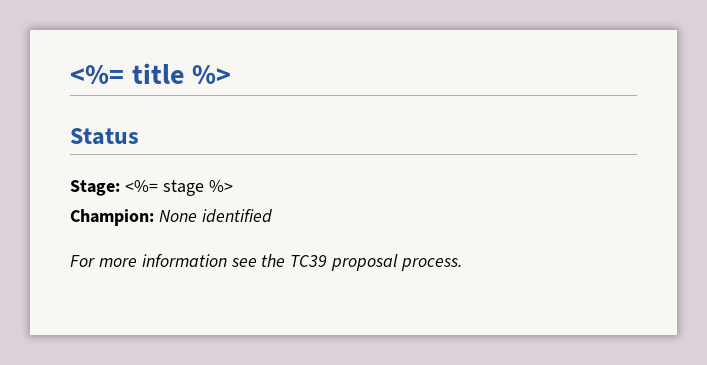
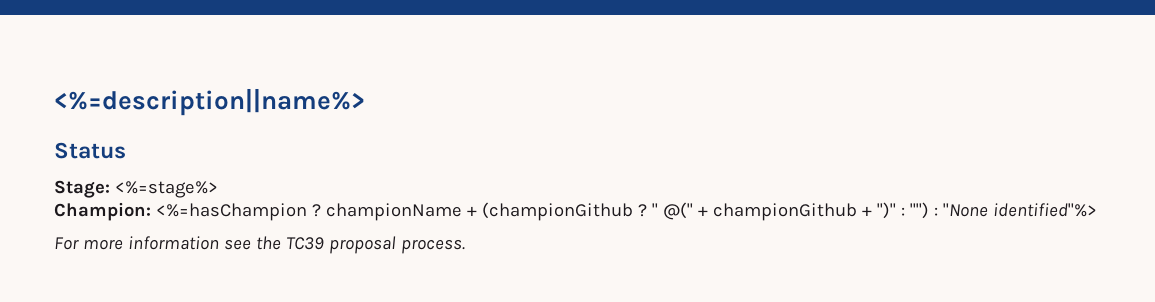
[70,63,232,84] <%= title %> -> [54,88,365,116] <%=description||name%>
[124,180,233,196] [70,209,272,226] <%= stage %> // Champion: None identified -> [114,181,218,198] [54,202,1097,221] <%=stage%> // Champion: <%=hasChampion ? championName + (championGithub ? " @(" + championGithub + ")" : "") : "None identified"%>

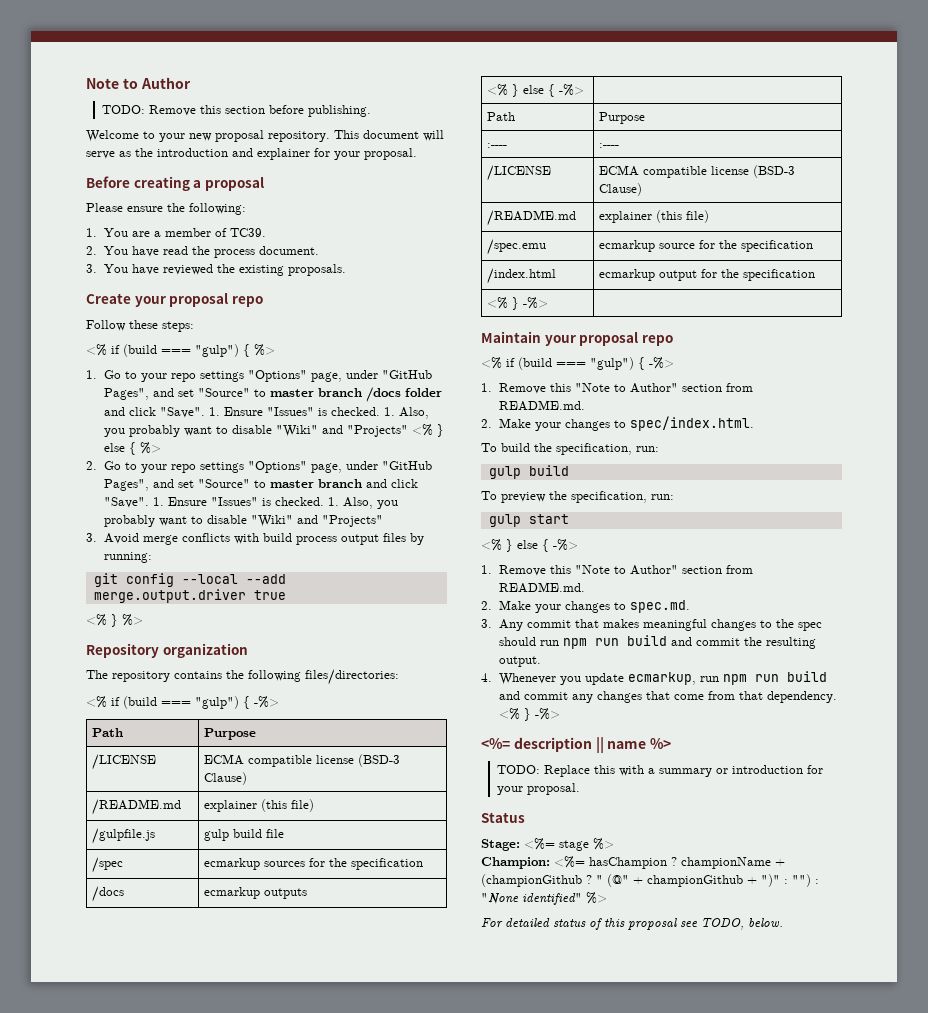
[54,88,365,116] <%=description||name%> -> [86,77,191,89] [102,105,372,117] [86,130,444,142] [86,148,417,160] [86,176,264,191] [86,203,246,215] [86,228,266,237] [86,246,319,258] [86,264,346,276] [86,293,263,307] [86,320,194,332] [86,344,275,357] [86,370,432,382] [103,387,442,402] [103,407,429,419] [103,424,444,437] [103,442,161,455] [86,461,432,473] [103,479,418,491] [103,497,398,509] [103,515,383,527] [86,533,424,545] [103,552,152,563] [93,573,286,587] [93,589,286,603] [86,614,143,627] [86,643,248,658] [86,669,399,685] [86,696,279,709] [92,728,124,737] [204,728,257,740] [92,754,157,770] [204,754,401,767] [204,772,248,785] [92,799,182,815] [204,799,315,812] [92,828,156,844] [204,829,285,841] [92,857,124,873] [204,858,424,870] [92,886,125,902] [204,887,308,899] [487,84,585,97] [487,112,516,121] [599,112,646,124] [487,143,508,148] [599,143,620,148] [487,165,552,181] [599,165,796,178] [599,183,643,196] [487,210,577,226] [599,210,710,223] [487,239,547,255] [599,240,814,252] [487,268,557,284] [599,269,816,281] [487,297,549,310] [481,331,673,346] [481,357,674,370] [481,383,753,394] [498,400,585,411] [481,416,754,431] [481,443,659,455] [488,465,569,479] [481,491,674,503] [488,514,569,527] [481,539,578,552] [481,565,753,576] [498,582,585,593] [481,600,690,613] [481,619,822,631] [498,635,816,649] [498,656,541,667] [481,671,827,685] [498,691,837,703] [498,708,560,721] [481,737,672,753] [497,765,824,777] [497,783,581,795] Note to Author // TODO: Remove this section before publishing. // Welcome to your new proposal repository. This document will serve as the introduction and explainer for your proposal. // Before creating a proposal // Please ensure the following: // 1. You are a member of TC39. // 2. You have read the process document. // 3. You have reviewed the existing proposals. // Create your proposal repo // Follow these steps: // <% if (build === "gulp") { %> // 1. Go to your repo settings "Options" page, under "GitHub Pages", and set "Source" to master branch /docs folder and click "Save". 1. Ensure "Issues" is checked. 1. Also, you probably want to disable "Wiki" and "Projects" <% } else { %> // 2. Go to your repo settings "Options" page, under "GitHub Pages", and set "Source" to master branch and click "Save". 1. Ensure "Issues" is checked. 1. Also, you probably want to disable "Wiki" and "Projects" // 3. Avoid merge conflicts with build process output files by running: // git config --local --add merge.output.driver true // <% } %> // Repository organization // The repository contains the following files/directories: // <% if (build === "gulp") { -%> // Path | Purpose // /LICENSE | ECMA compatible license (BSD-3 Clause) // /README.md | explainer (this file) // /gulpfile.js | gulp build file // /spec | ecmarkup sources for the specification // /docs | ecmarkup outputs // <% } else { -%> | // Path | Purpose // :---- | :---- // /LICENSE | ECMA compatible license (BSD-3 Clause) // /README.md | explainer (this file) // /spec.emu | ecmarkup source for the specification // /index.html | ecmarkup output for the specification // <% } -%> | // Maintain your proposal repo // <% if (build === "gulp") { -%> // 1. Remove this "Note to Author" section from README.md. // 2. Make your changes to spec/index.html. // To build the specification, run: // gulp build // To preview the specification, run: // gulp start // <% } else { -%> // 1. Remove this "Note to Author" section from README.md. // 2. Make your changes to spec.md. // 3. Any commit that makes meaningful changes to the spec should run npm run build and commit the resulting output. // 4. Whenever you update ecmarkup, run npm run build and commit any changes that come from that dependency. <% } -%> // <%= description || name %> // TODO: Replace this with a summary or introduction for your proposal.
[114,181,218,198] <%=stage%> -> [524,838,614,851] <%= stage %>
[155,203,307,221] <%=hasChampion -> [554,856,667,869] <%= hasChampion
[662,202,693,220] @(" -> [607,874,629,887] (@"
[992,203,1097,217] identified"%> -> [522,892,607,905] identified" %>
[82,236,465,254] more information see the TC39 proposal process. -> [505,918,783,930] detailed status of this proposal see TODO, below.

